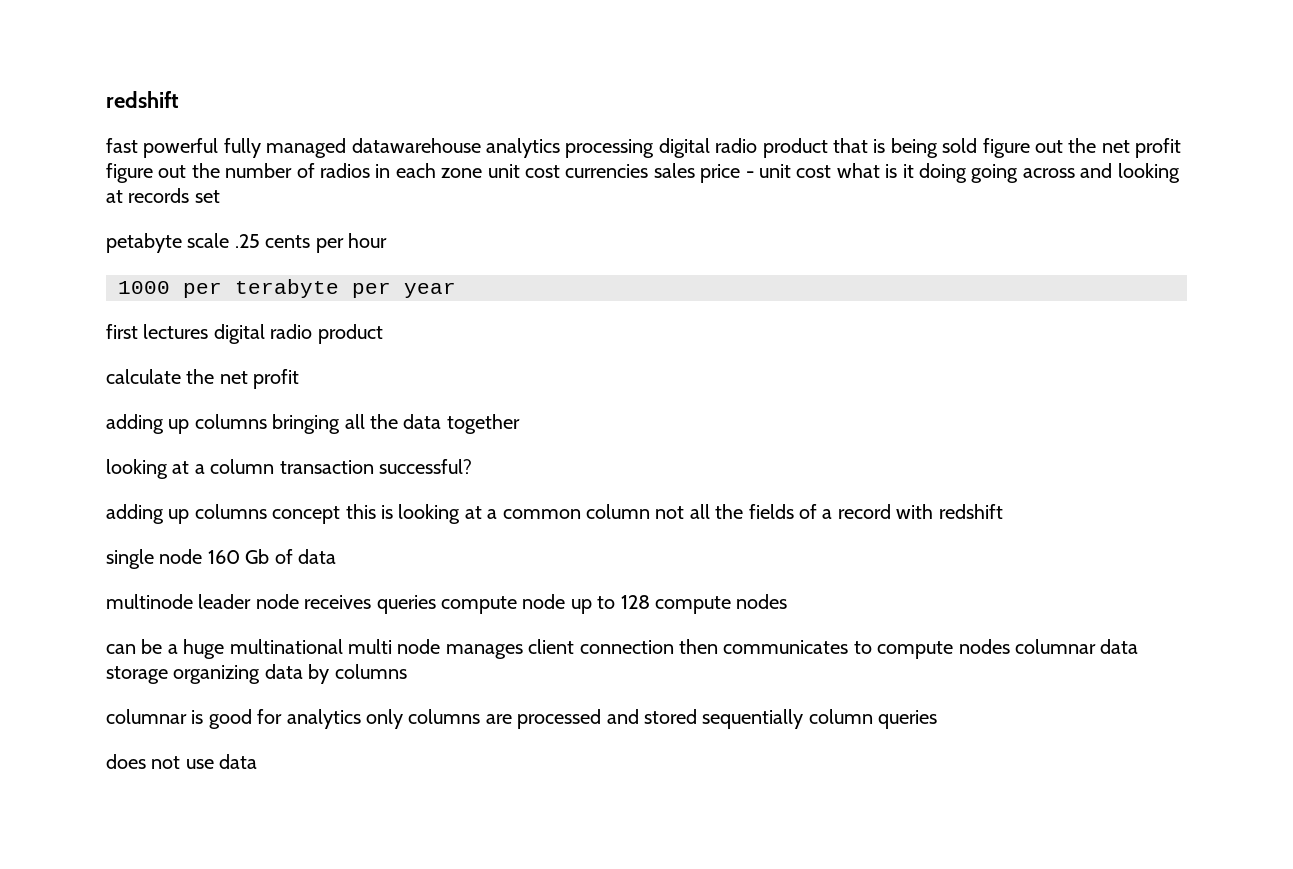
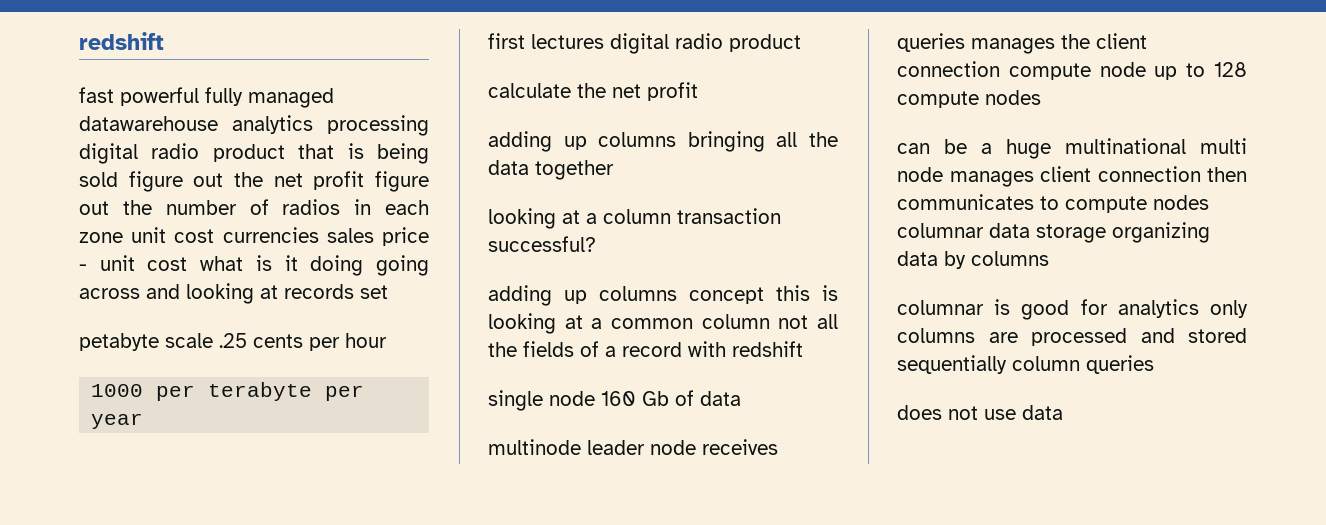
(436, 604) none -> [971,33,1147,54] [897,61,1000,77] manages the client connection

